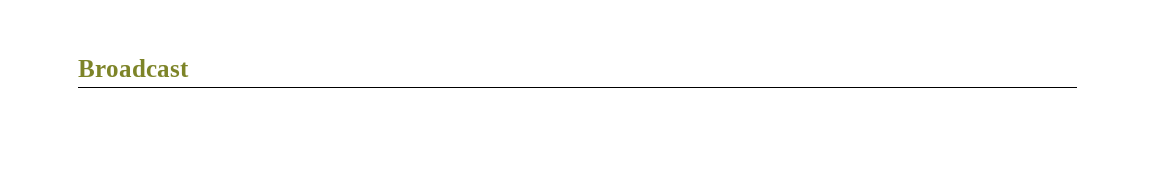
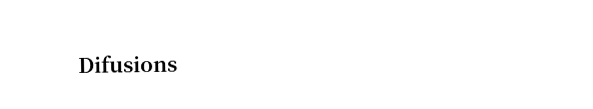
[78,59,189,77] Broadcast -> [77,54,178,73] Difusions

